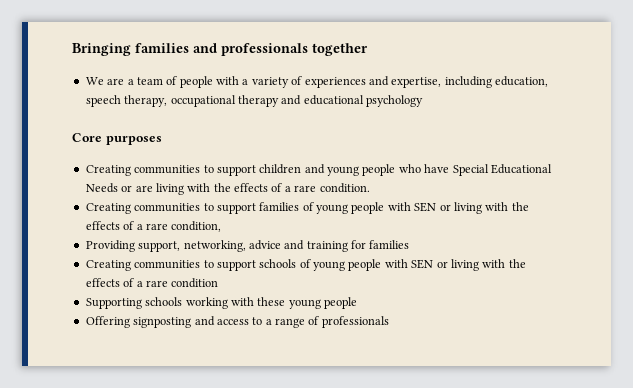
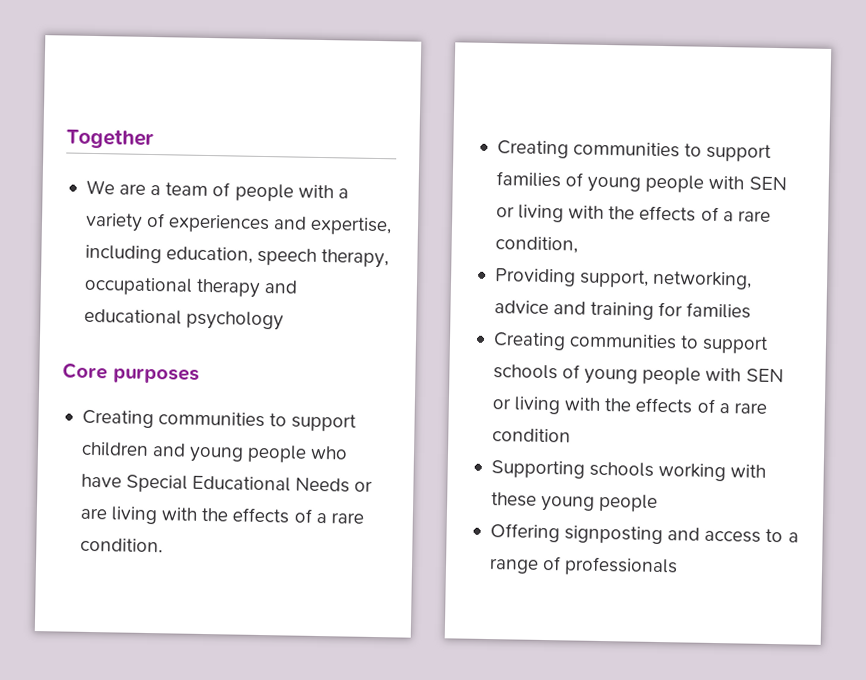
[72,43,368,56] Bringing families and professionals together -> [66,128,154,150] Together

